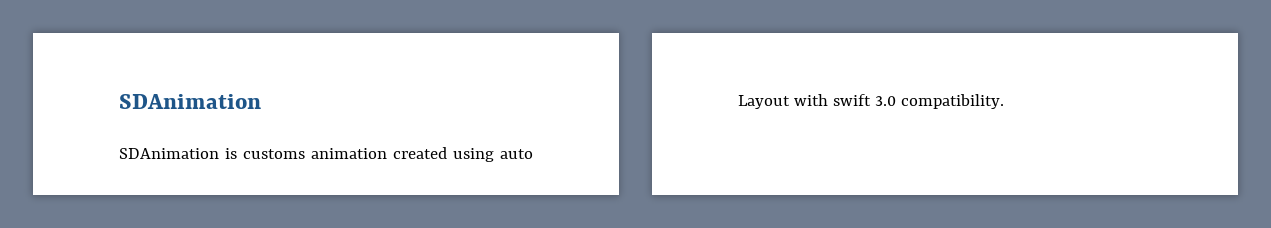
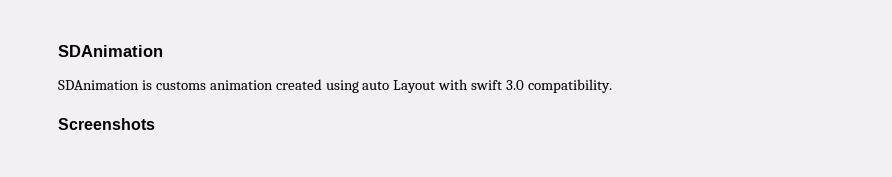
(1004, 101) none -> [58,118,155,130] // Screenshots

